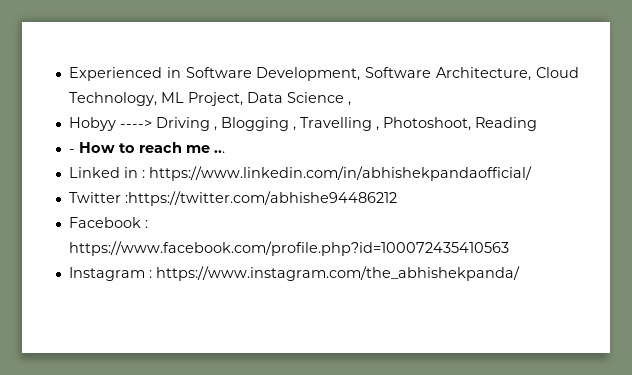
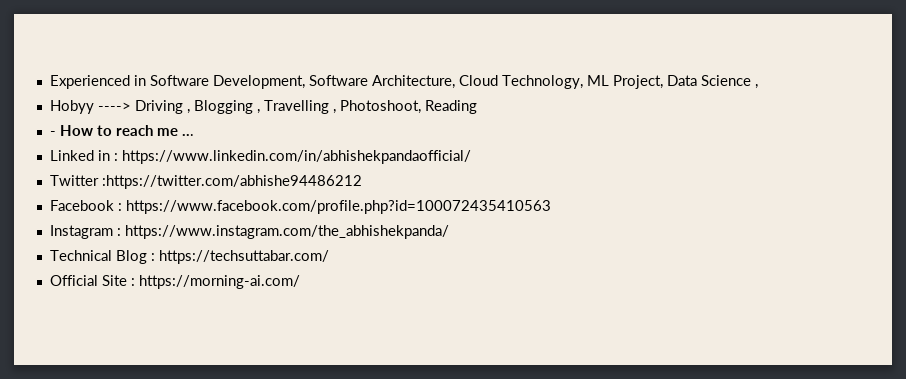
(520, 273) none -> [49,250,329,264] [49,275,300,289] // Technical Blog : https://techsuttabar.com/ // Official Site : https://morning-ai.com/

